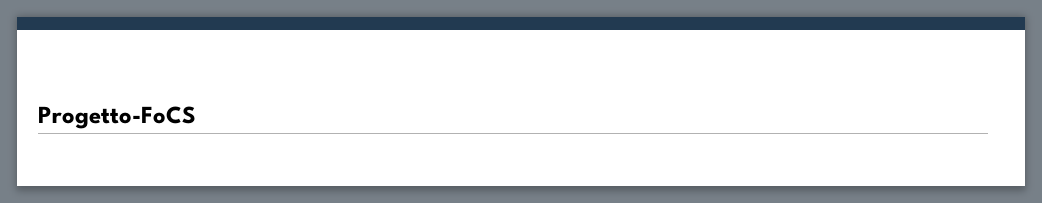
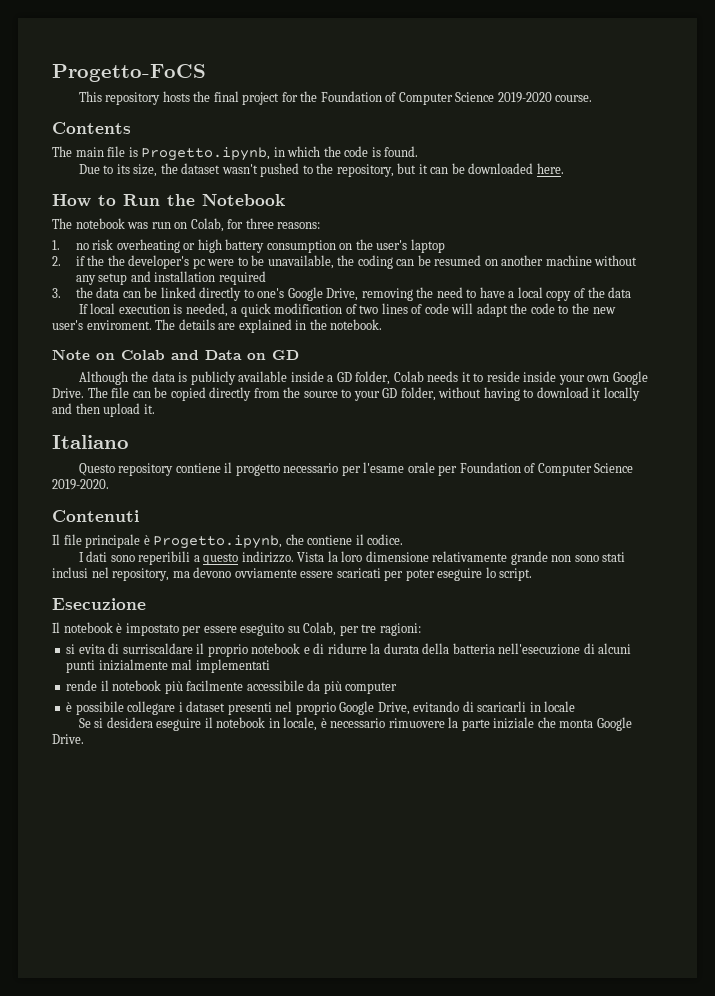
(196, 117) none -> [78,91,593,105] [52,122,131,134] [52,146,419,161] [78,163,564,177] [52,194,285,207] [52,218,321,232] [52,239,445,253] [52,255,638,269] [75,271,266,285] [52,287,632,301] [78,303,616,317] [52,319,383,333] [52,349,299,360] [78,371,648,385] [52,387,640,401] [52,403,155,417] [52,435,129,449] [78,462,634,476] [52,479,109,490] [52,510,139,522] [52,534,404,549] [78,551,626,565] [52,567,533,581] [52,598,146,610] [52,622,421,636] [66,643,632,657] [66,659,270,673] [66,680,398,694] [66,701,576,715] [78,717,632,731] [52,734,84,744] // This repository hosts the final project for the Foundation of Computer Science 2019-2020 course. // Contents // The main file is Progetto.ipynb, in which the code is found. // Due to its size, the dataset wasn't pushed to the repository, but it can be downloaded here. // How to Run the Notebook // The notebook was run on Colab, for three reasons: // 1. no risk overheating or high battery consumption on the user's laptop // 2. if the the developer's pc were to be unavailable, the coding can be resumed on another machine without any setup and installation required // 3. the data can be linked directly to one's Google Drive, removing the need to have a local copy of the data // If local execution is needed, a quick modification of two lines of code will adapt the code to the new user's enviroment. The details are explained in the notebook. // Note on Colab and Data on GD // Although the data is publicly available inside a GD folder, Colab needs it to reside inside your own Google Drive. The file can be copied directly from the source to your GD folder, without having to download it locally and then upload it. // Italiano // Questo repository contiene il progetto necessario per l'esame orale per Foundation of Computer Science 2019-2020. // Contenuti // Il file principale è Progetto.ipynb, che contiene il codice. // I dati sono reperibili a questo indirizzo. Vista la loro dimensione relativamente grande non sono stati inclusi nel repository, ma devono ovviamente essere scaricati per poter eseguire lo script. // Esecuzione // Il notebook è impostato per essere eseguito su Colab, per tre ragioni: // si evita di surriscaldare il proprio notebook e di ridurre la durata della batteria nell'esecuzione di alcuni punti inizialmente mal implementati // rende il notebook più facilmente accessibile da più computer // è possibile collegare i dataset presenti nel proprio Google Drive, evitando di scaricarli in locale // Se si desidera eseguire il notebook in locale, è necessario rimuovere la parte iniziale che monta Google Drive.

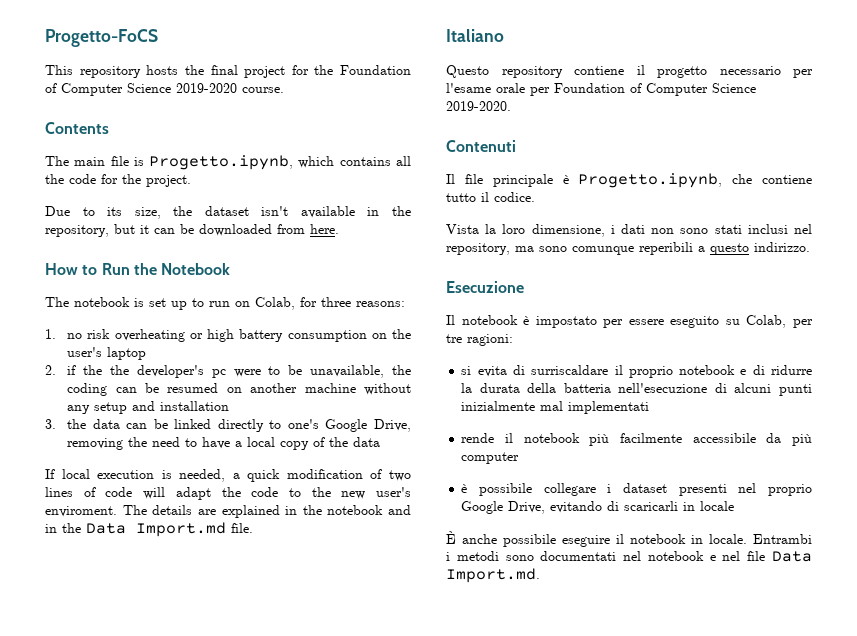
[273,146,419,157] in which the code is found. -> [298,156,411,168] [45,174,191,187] which contains all the code for the project.
[221,163,313,177] wasn't pushed to -> [261,206,380,218] isn't available in
(534, 168) none -> [277,224,305,234] from
[127,222,149,229] was -> [134,298,204,310] is set up to
[218,271,266,285] required -> (230, 406) none
[330,319,383,330] [52,349,299,360] [78,371,648,385] [52,387,640,401] [52,403,155,417] notebook. // Note on Colab and Data on GD // Although the data is publicly available inside a GD folder, Colab needs it to reside inside your own Google Drive. The file can be copied directly from the source to your GD folder, without having to download it locally and then upload it. -> [327,505,411,515] [45,522,253,537] notebook and in the Data Import.md file.
(353, 540) none -> [446,193,476,202] tutto
[78,551,548,565] I dati sono reperibili a questo indirizzo. Vista la loro dimensione relativamente grande -> [446,224,645,237] Vista la loro dimensione, i dati
[193,567,533,581] devono ovviamente essere scaricati per poter eseguire lo script. -> [539,242,810,255] sono comunque reperibili a questo indirizzo.
[78,717,153,728] Se si desidera -> [446,531,556,547] È anche possibile
[283,717,632,731] [52,734,84,744] locale, è necessario rimuovere la parte iniziale che monta Google Drive. -> [709,534,812,544] [446,551,812,562] [446,568,540,583] locale. Entrambi i metodi sono documentati nel notebook e nel file Data Import.md.

